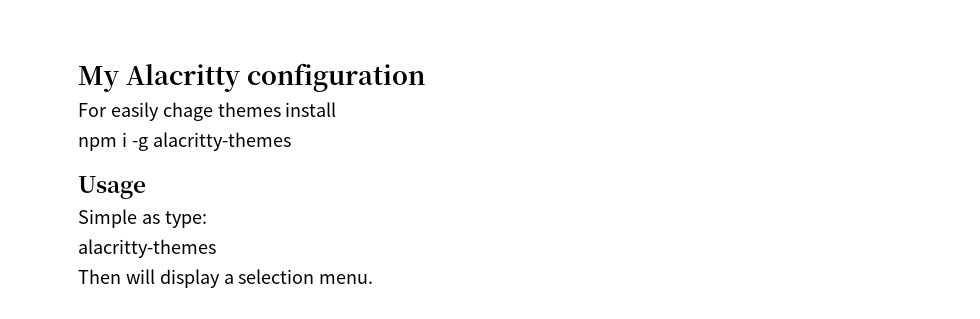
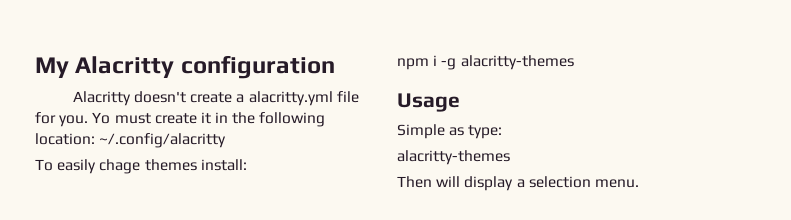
[78,103,107,117] For -> [72,91,359,106] [35,112,326,127] [35,133,227,148] [35,159,53,171] Alacritty doesn't create a alacritty.yml file for you. Yo must create it in the following location: ~/.config/alacritty // To
[285,102,337,117] install -> [200,159,247,171] install:

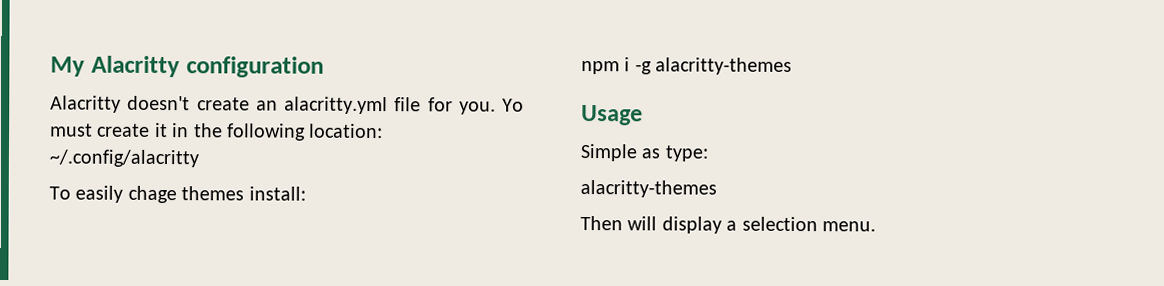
[236,94,245,103] a -> [255,100,278,111] an

